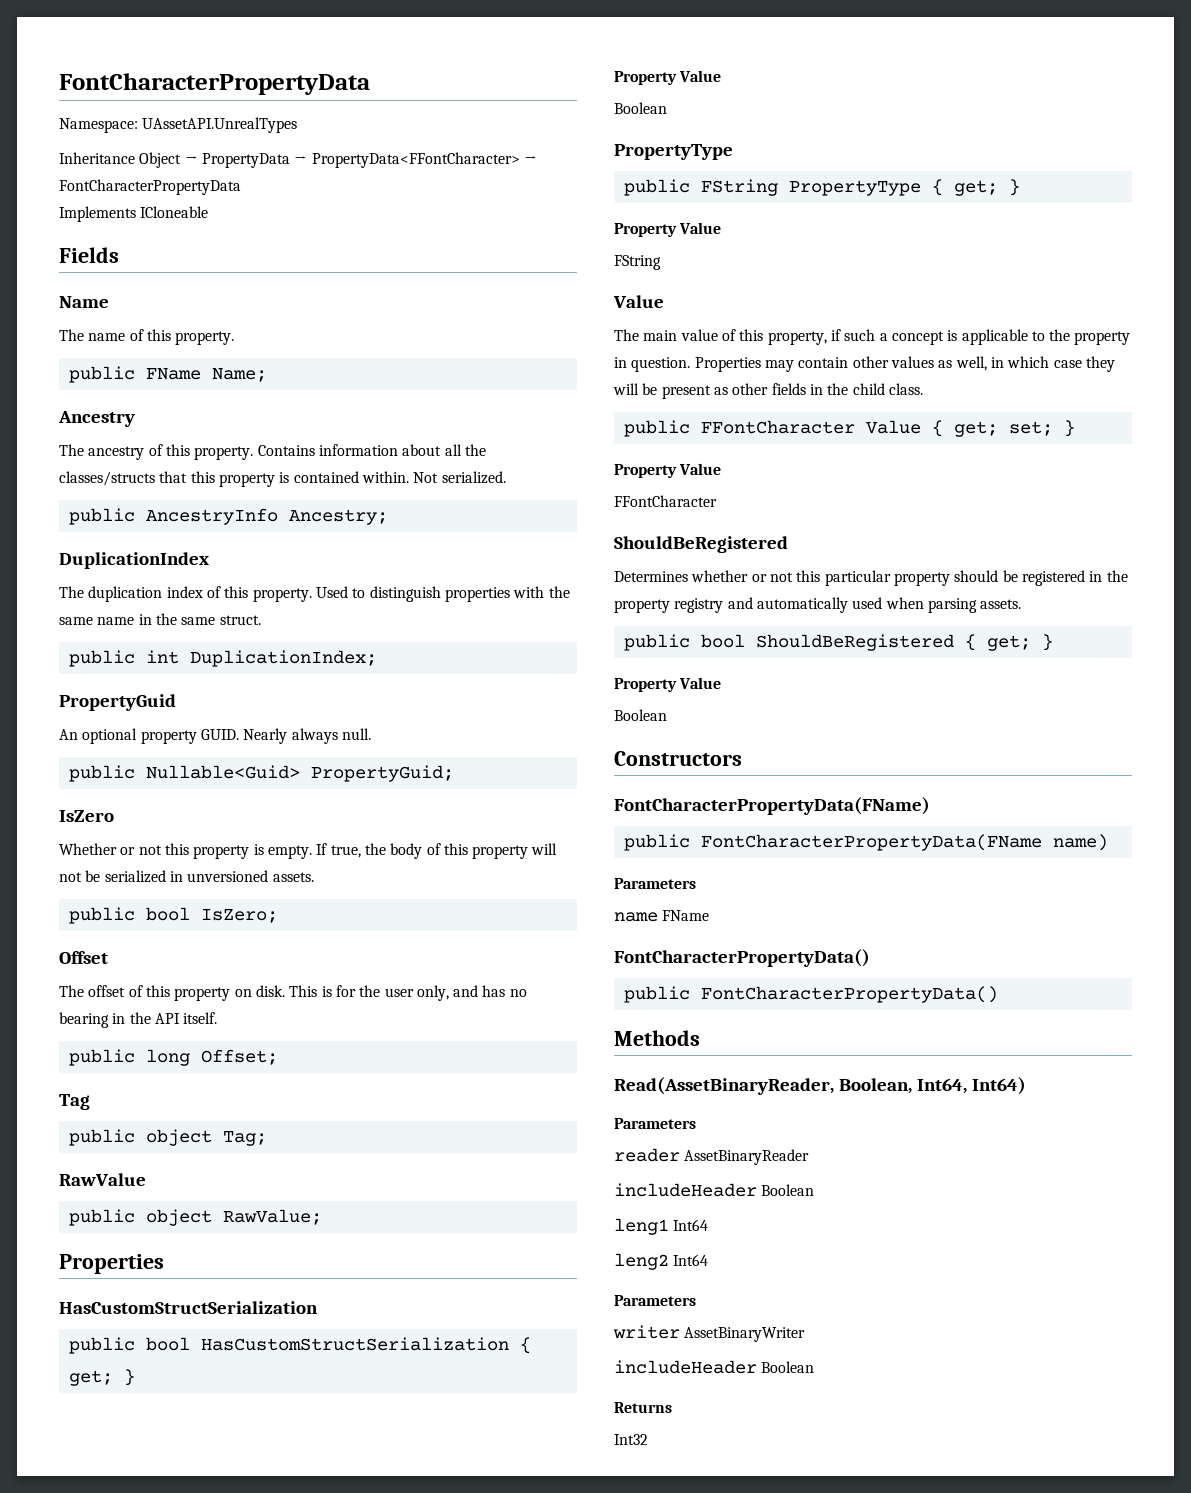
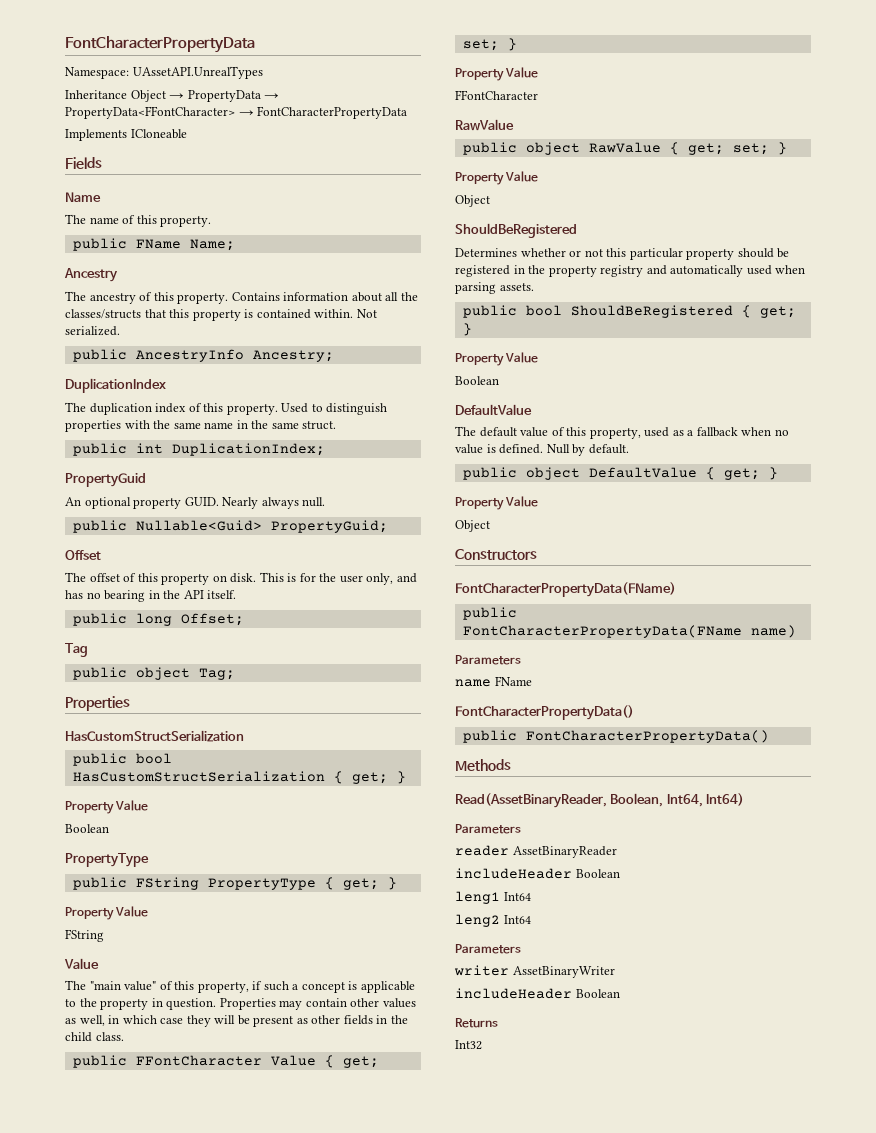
[59,810,114,822] [59,843,558,859] [59,870,314,883] [68,907,278,924] // IsZero // Whether or not this property is empty. If true, the body of this property will not be serialized in unversioned assets. // public bool IsZero; -> (388, 526) none
[59,1173,146,1186] [68,1209,322,1226] // RawValue // public object RawValue; -> (235, 674) none
[643,329,718,341] main value -> [89,981,157,991] "main value"
(717, 501) none -> [455,119,514,131] [462,142,787,155] [455,171,539,185] [455,195,490,207] // RawValue // public object RawValue { get; set; } // Property Value // Object
(667, 715) none -> [455,404,532,415] [455,426,789,439] [455,444,629,456] [462,467,778,480] [455,496,539,510] [455,520,490,532] // DefaultValue // The default value of this property, used as a fallback when no value is defined. Null by default. // public object DefaultValue { get; } // Property Value // Object

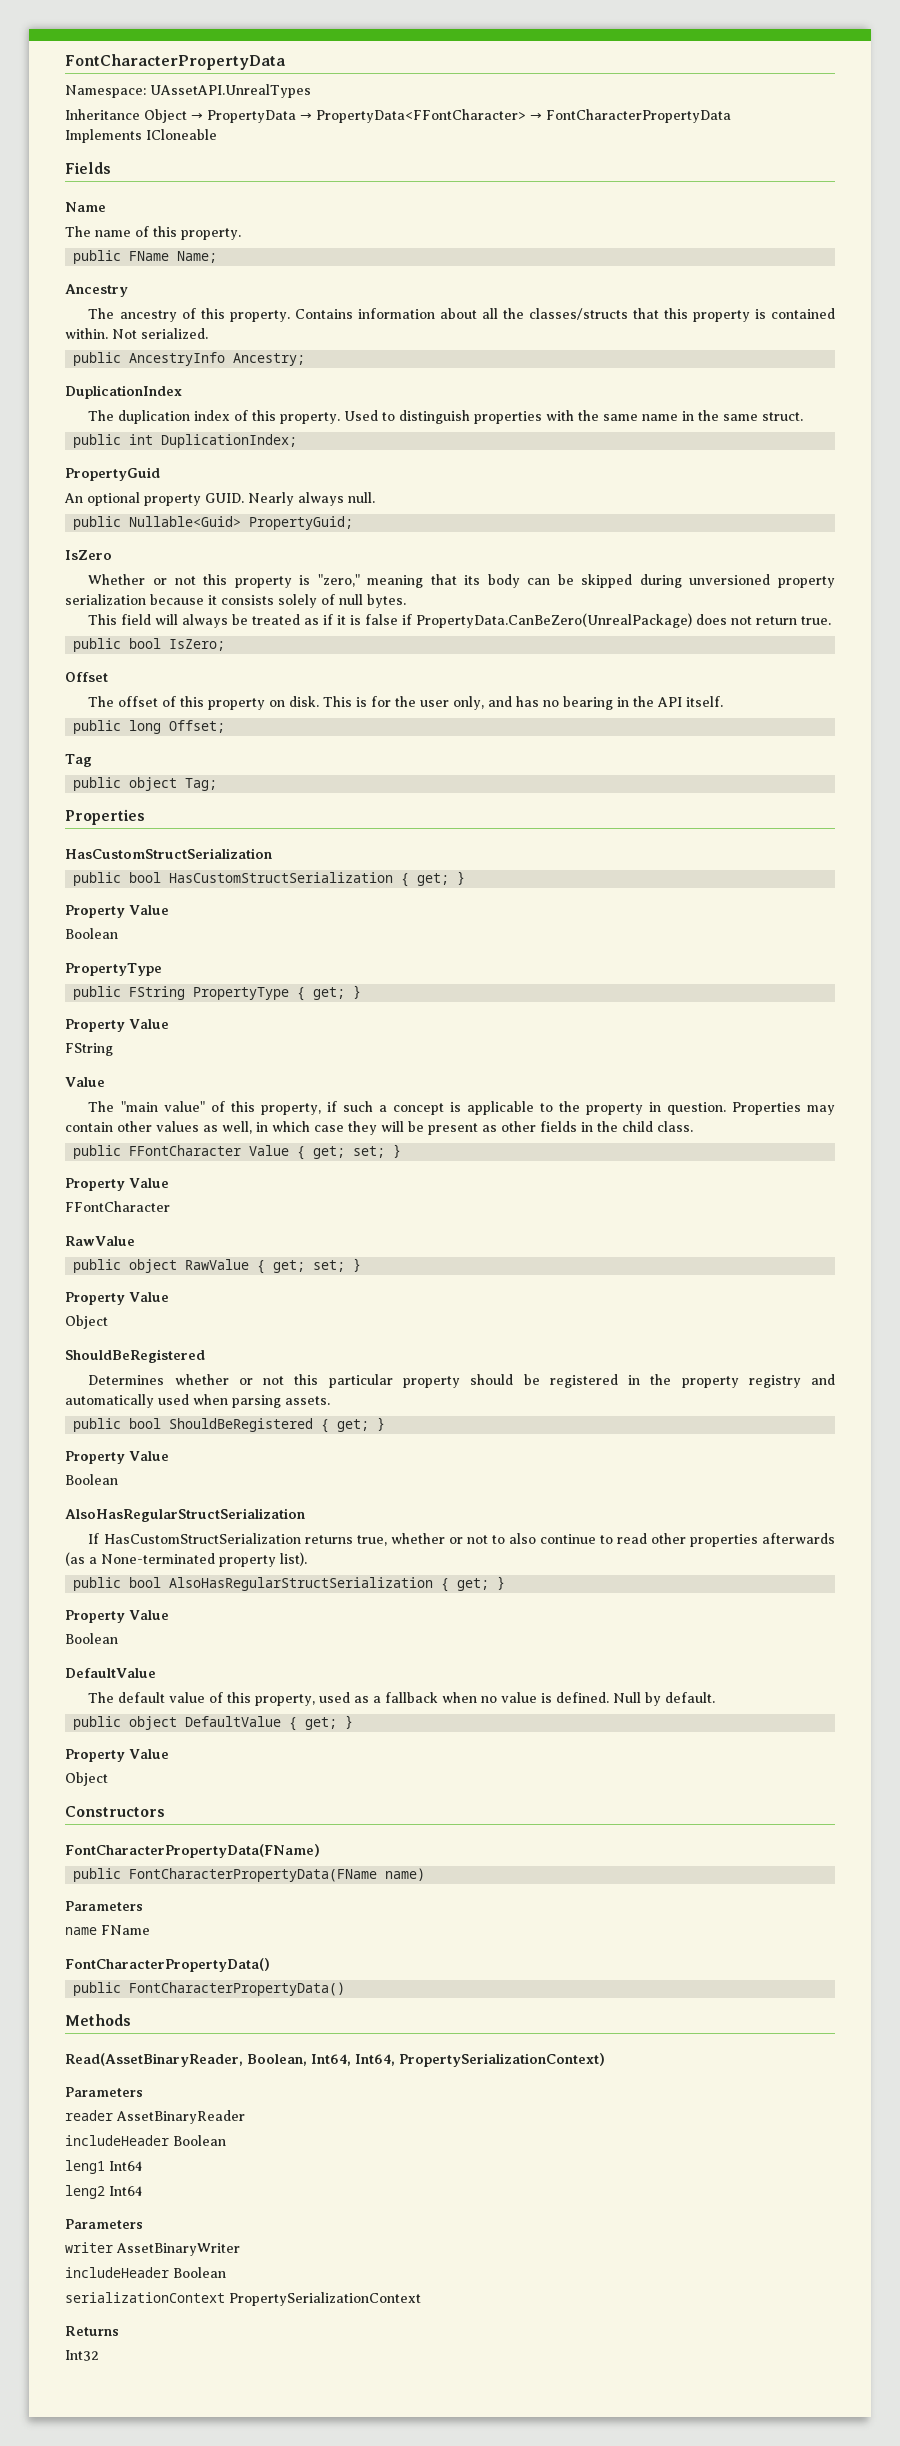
(388, 526) none -> [65,550,112,560] [88,574,835,588] [65,594,406,608] [88,613,832,628] [73,638,226,652] // IsZero // Whether or not this property is "zero," meaning that its body can be skipped during unversioned property serialization because it consists solely of null bytes. // This field will always be treated as if it is false if PropertyData.CanBeZero(UnrealPackage) does not return true. // public bool IsZero;
(499, 380) none -> [65,1508,305,1522] [88,1533,835,1547] [65,1552,307,1567] [73,1576,506,1592] [65,1610,169,1623] [65,1633,118,1644] // AlsoHasRegularStructSerialization // If HasCustomStructSerialization returns true, whether or not to also continue to read other properties afterwards (as a None-terminated property list). // public bool AlsoHasRegularStructSerialization { get; } // Property Value // Boolean
[706,793,745,806] Int64) -> [355,2053,605,2067] Int64, PropertySerializationContext)
(620, 993) none -> [65,2292,421,2306] // serializationContext PropertySerializationContext

